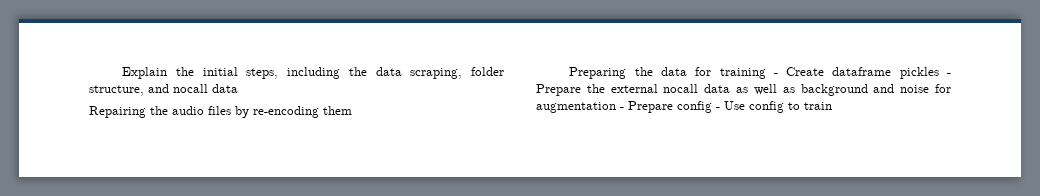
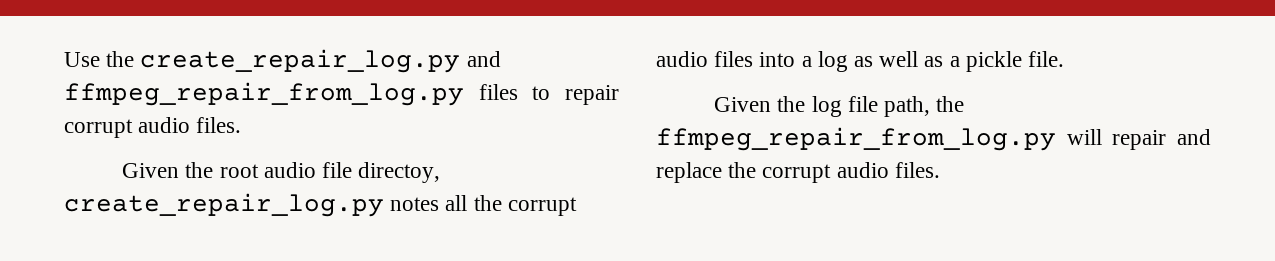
[122,67,504,79] [89,84,238,96] [89,106,352,118] [569,67,951,79] [536,84,951,96] [536,101,832,113] Explain the initial steps, including the data scraping, folder structure, and nocall data // Repairing the audio files by re-encoding them // Preparing the data for training - Create dataframe pickles - Prepare the external nocall data as well as background and noise for augmentation - Prepare config - Use config to train -> [64,49,501,73] [64,82,619,106] [64,117,242,138] [122,162,441,183] [64,193,577,217] [656,51,1065,72] [714,96,965,117] [656,127,1211,151] [656,162,940,183] Use the create_repair_log.py and ffmpeg_repair_from_log.py files to repair corrupt audio files. // Given the root audio file directoy, create_repair_log.py notes all the corrupt audio files into a log as well as a pickle file. // Given the log file path, the ffmpeg_repair_from_log.py will repair and replace the corrupt audio files.

